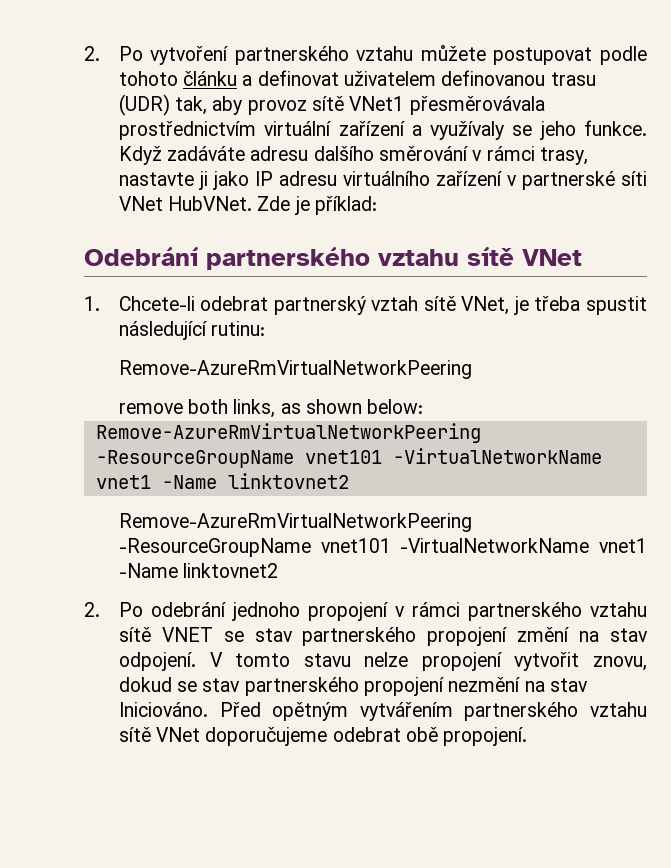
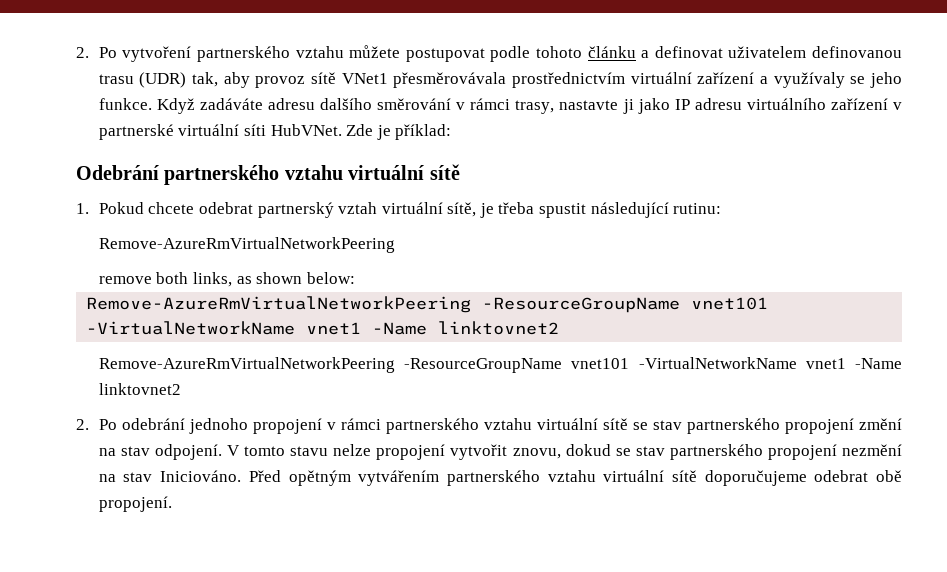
[621,171,647,186] [118,196,163,211] síti VNet -> [178,124,266,136] virtuální síti
[467,247,582,266] sítě VNet -> [348,164,460,180] virtuální sítě
[118,296,195,311] Chcete-li -> [98,202,195,214] Pokud chcete
[423,296,510,315] sítě VNet, -> [381,202,477,217] virtuální sítě,
[118,627,213,642] sítě VNET -> [536,418,628,430] virtuální sítě
[118,727,201,742] sítě VNet -> [603,470,697,482] virtuální sítě

